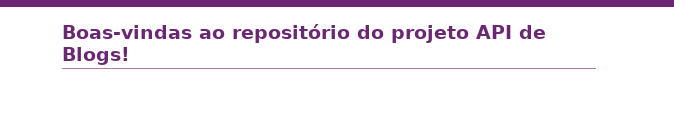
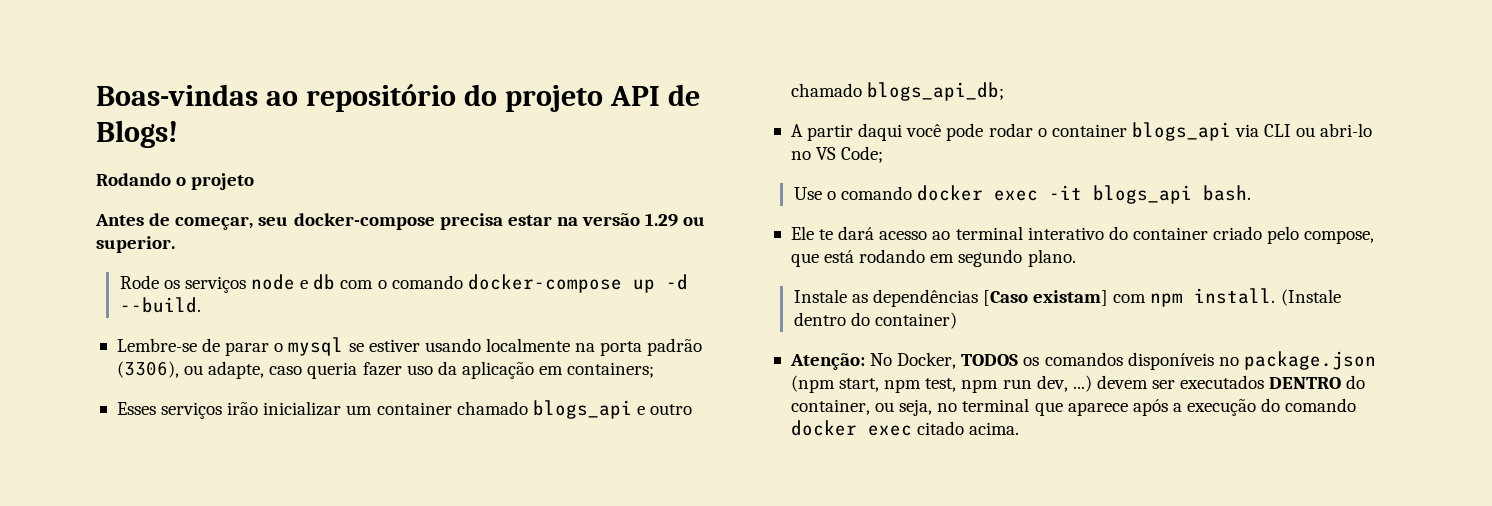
(130, 56) none -> [96,173,255,190] [95,213,706,230] [96,236,175,253] [119,274,688,293] [119,297,201,313] [116,337,703,356] [116,361,655,379] [116,400,693,419] [790,82,1005,101] [790,122,1373,141] [790,146,884,163] [793,185,1252,204] [790,226,1375,244] [790,249,1076,267] [793,288,1341,307] [793,312,957,329] [789,351,1376,370] [790,375,1366,393] [790,398,1357,416] [790,420,1020,436] // Rodando o projeto // Antes de começar, seu docker-compose precisa estar na versão 1.29 ou superior. // Rode os serviços node e db com o comando docker-compose up -d --build. // Lembre-se de parar o mysql se estiver usando localmente na porta padrão (3306), ou adapte, caso queria fazer uso da aplicação em containers; // Esses serviços irão inicializar um container chamado blogs_api e outro chamado blogs_api_db; // A partir daqui você pode rodar o container blogs_api via CLI ou abri-lo no VS Code; // Use o comando docker exec -it blogs_api bash. // Ele te dará acesso ao terminal interativo do container criado pelo compose, que está rodando em segundo plano. // Instale as dependências [Caso existam] com npm install. (Instale dentro do container) // Atenção: No Docker, TODOS os comandos disponíveis no package.json (npm start, npm test, npm run dev, ...) devem ser executados DENTRO do container, ou seja, no terminal que aparece após a execução do comando docker exec citado acima.

